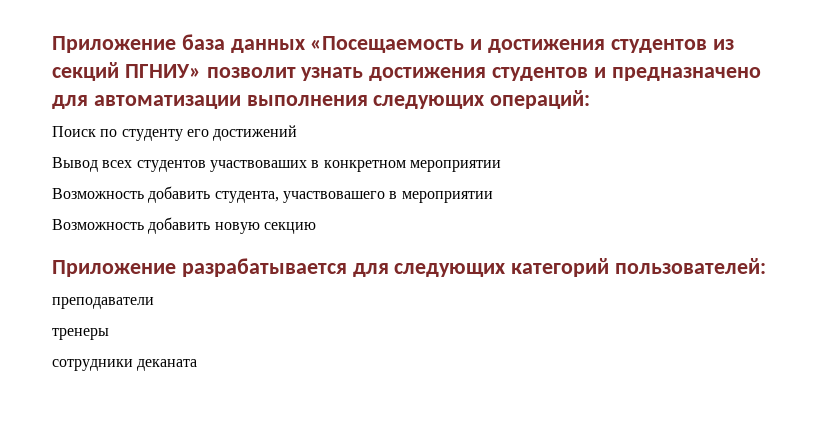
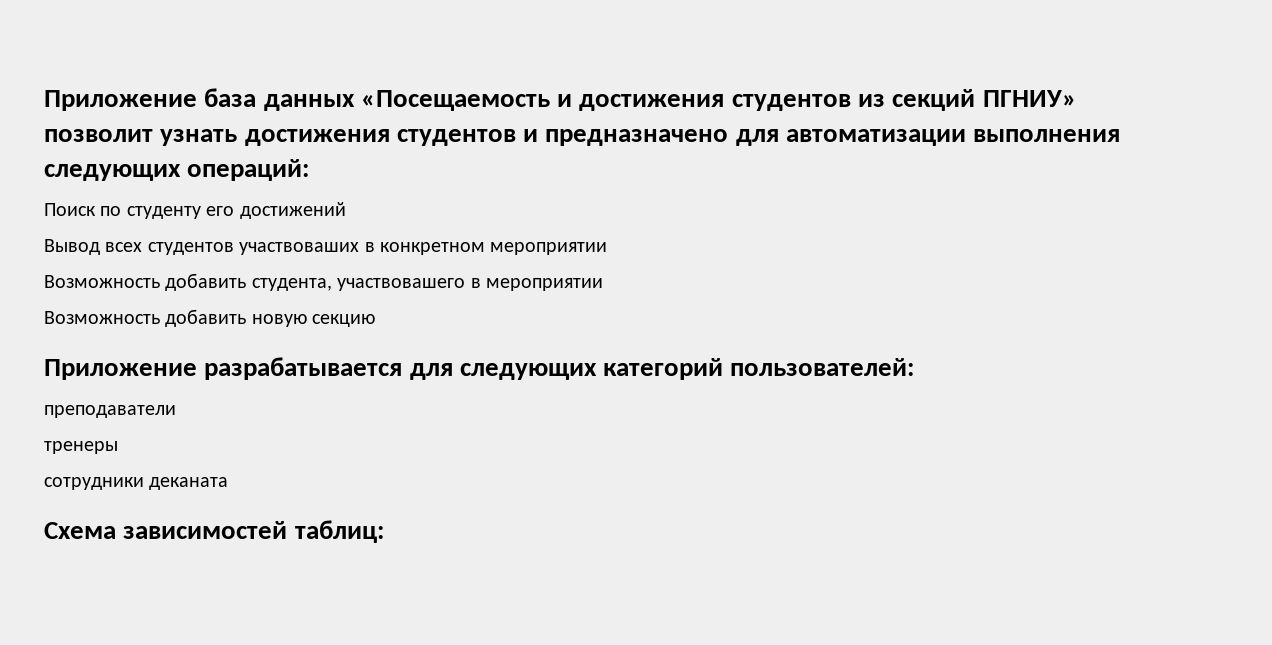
(198, 365) none -> [44,520,384,543] // Схема зависимостей таблиц:

